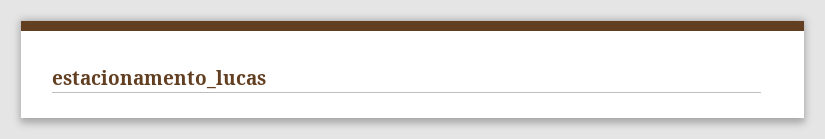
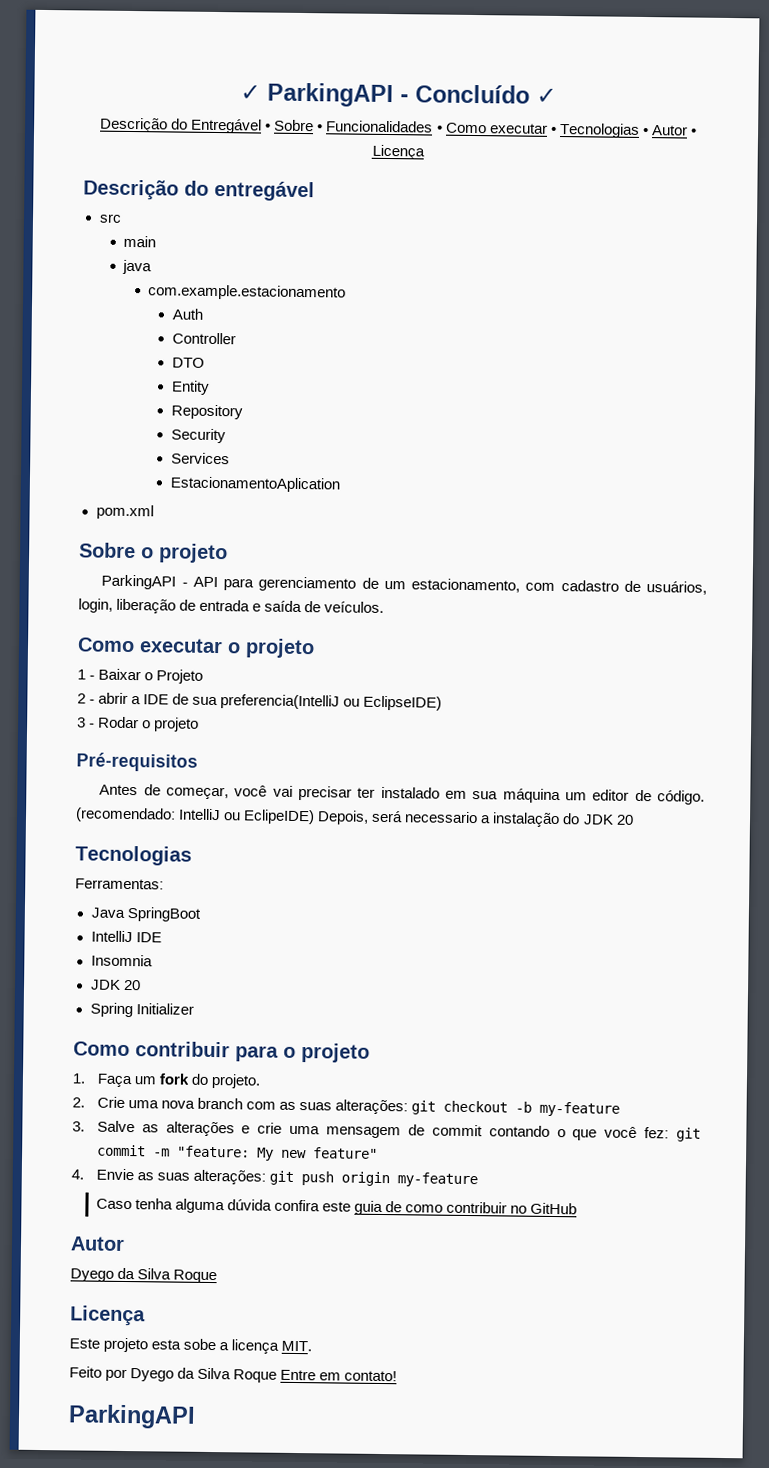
[52,70,266,89] estacionamento_lucas -> [240,82,557,108] [100,117,697,138] [371,144,425,160] [83,179,315,202] [98,213,122,223] [123,235,157,248] [122,259,153,275] [148,284,347,301] [171,308,203,320] [171,332,236,345] [171,357,205,368] [170,380,210,395] [170,404,243,420] [170,428,226,444] [170,452,230,465] [169,476,340,493] [95,504,154,520] [79,542,228,564] [101,574,708,595] [78,598,385,614] [77,637,315,659] [77,668,204,684] [77,692,443,711] [77,716,200,732] [76,752,198,772] [99,784,706,805] [75,807,634,828] [75,845,192,866] [75,878,164,890] [90,907,201,922] [90,930,162,943] [90,954,153,967] [89,979,141,991] [89,1002,194,1018] [73,1041,370,1063] [72,1073,262,1089] [72,1096,621,1117] [72,1120,701,1142] [96,1144,378,1161] [71,1168,479,1188] [95,1198,578,1216] [70,1236,125,1251] [70,1267,218,1284] [70,1305,146,1327] [69,1337,313,1354] [69,1366,398,1383] [68,1404,196,1429] ✓ ParkingAPI - Concluído ✓ // Descrição do Entregável • Sobre • Funcionalidades • Como executar • Tecnologias • Autor • Licença // Descrição do entregável // src // main // java // com.example.estacionamento // Auth // Controller // DTO // Entity // Repository // Security // Services // EstacionamentoAplication // pom.xml // Sobre o projeto // ParkingAPI - API para gerenciamento de um estacionamento, com cadastro de usuários, login, liberação de entrada e saída de veículos. // Como executar o projeto // 1 - Baixar o Projeto // 2 - abrir a IDE de sua preferencia(IntelliJ ou EclipseIDE) // 3 - Rodar o projeto // Pré-requisitos // Antes de começar, você vai precisar ter instalado em sua máquina um editor de código. (recomendado: IntelliJ ou EclipeIDE) Depois, será necessario a instalação do JDK 20 // Tecnologias // Ferramentas: // Java SpringBoot // IntelliJ IDE // Insomnia // JDK 20 // Spring Initializer // Como contribuir para o projeto // 1. Faça um fork do projeto. // 2. Crie uma nova branch com as suas alterações: git checkout -b my-feature // 3. Salve as alterações e crie uma mensagem de commit contando o que você fez: git commit -m "feature: My new feature" // 4. Envie as suas alterações: git push origin my-feature // Caso tenha alguma dúvida confira este guia de como contribuir no GitHub // Autor // Dyego da Silva Roque // Licença // Este projeto esta sobe a licença MIT. // Feito por Dyego da Silva Roque Entre em contato! // ParkingAPI

